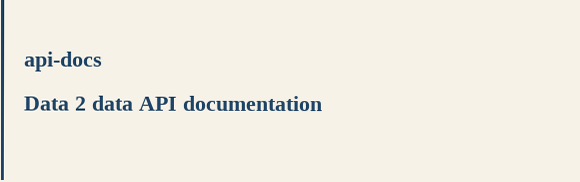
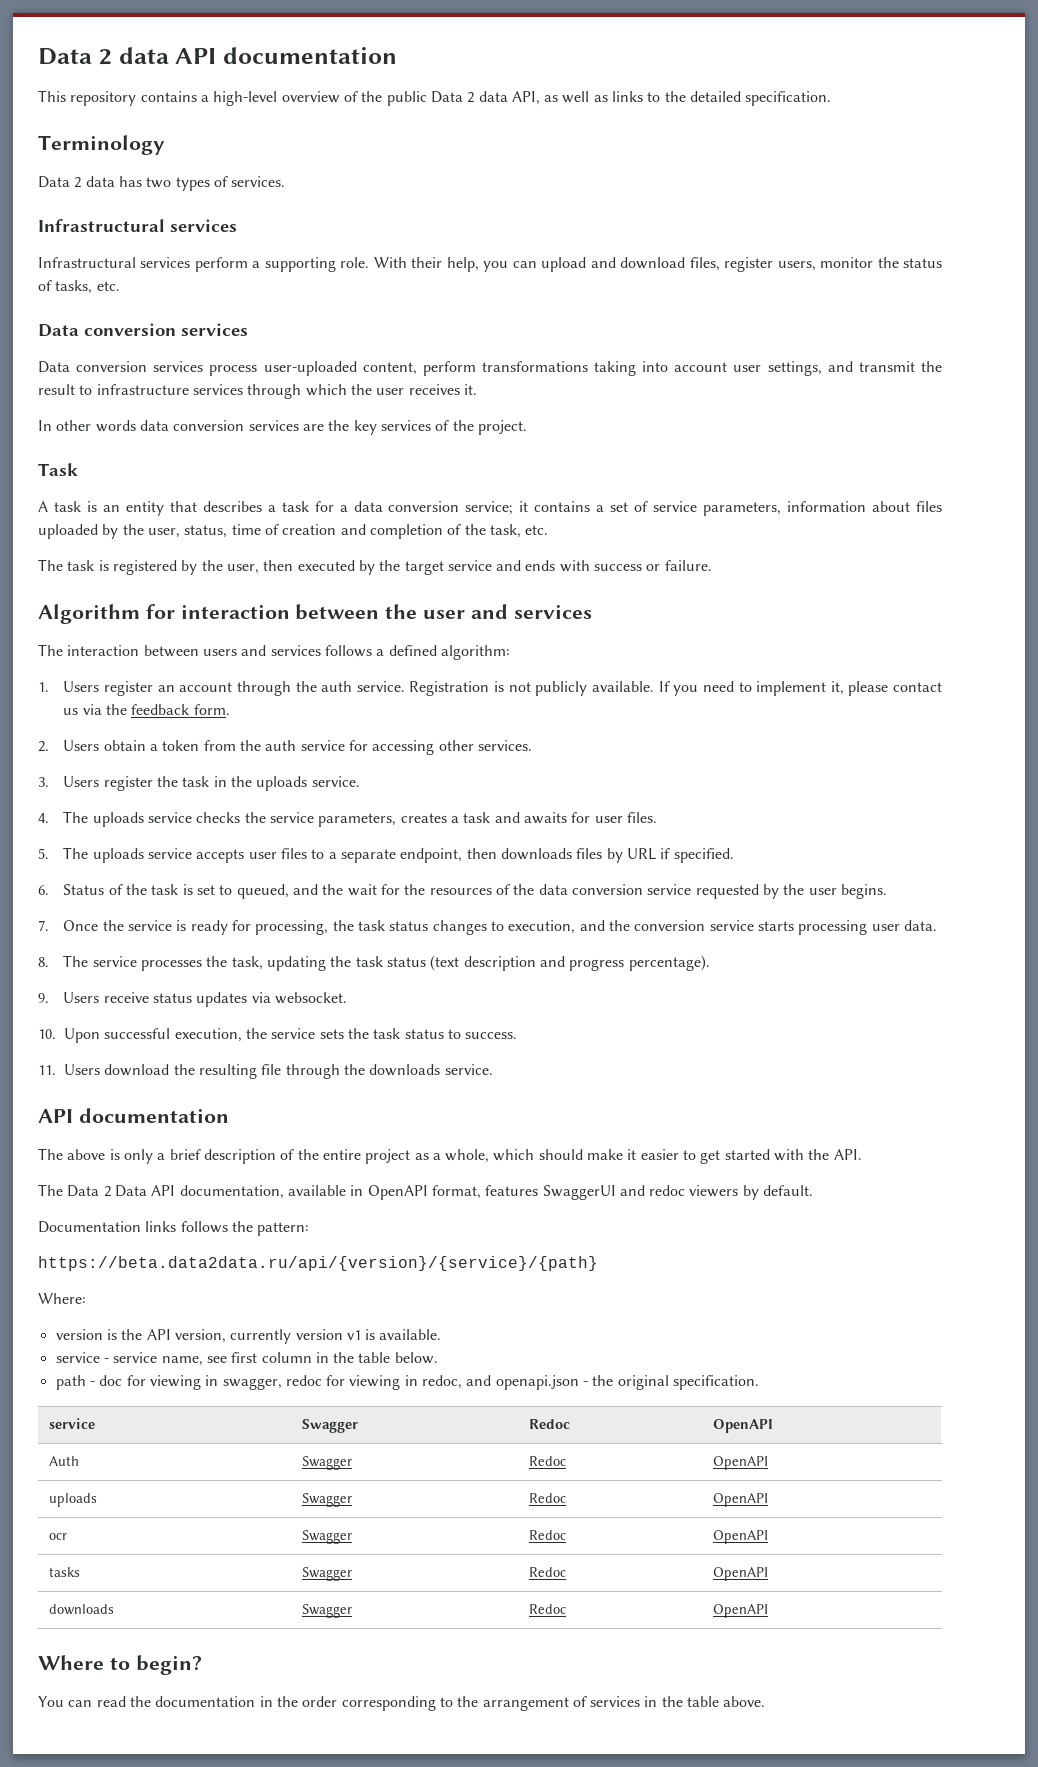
[24,51,103,72] api-docs // -> (38, 56) none
(322, 103) none -> [38,90,832,106] [38,135,165,155] [38,176,286,191] [38,219,237,232] [38,257,943,272] [38,280,120,294] [38,323,248,337] [38,361,942,376] [38,384,477,399] [38,420,527,435] [38,463,78,476] [38,501,942,516] [38,524,549,539] [38,559,712,575] [38,604,592,624] [38,644,510,660] [38,681,943,696] [63,704,230,715] [38,740,532,755] [38,776,360,791] [38,811,657,827] [38,847,734,863] [38,884,887,899] [38,920,937,935] [38,955,710,971] [38,992,348,1007] [38,1028,518,1043] [38,1064,493,1079] [38,1108,229,1123] [38,1148,862,1164] [38,1184,814,1200] [38,1221,310,1236] [38,1256,598,1271] [38,1293,86,1304] [55,1329,442,1344] [55,1352,438,1366] [55,1375,760,1390] [48,1418,95,1429] [301,1419,358,1433] [528,1419,570,1429] [712,1419,773,1433] [48,1456,79,1466] [301,1456,352,1470] [528,1456,566,1466] [712,1456,768,1470] [48,1493,97,1507] [301,1493,352,1507] [528,1493,566,1503] [712,1493,768,1507] [48,1533,67,1540] [301,1530,352,1544] [528,1530,566,1540] [712,1530,768,1544] [48,1567,80,1577] [301,1567,352,1581] [528,1567,566,1577] [712,1567,768,1581] [48,1604,114,1615] [301,1604,352,1618] [528,1604,566,1614] [712,1604,768,1618] [38,1655,202,1675] [38,1696,766,1711] // This repository contains a high-level overview of the public Data 2 data API, as well as links to the detailed specification. // Terminology // Data 2 data has two types of services. // Infrastructural services // Infrastructural services perform a supporting role. With their help, you can upload and download files, register users, monitor the status of tasks, etc. // Data conversion services // Data conversion services process user-uploaded content, perform transformations taking into account user settings, and transmit the result to infrastructure services through which the user receives it. // In other words data conversion services are the key services of the project. // Task // A task is an entity that describes a task for a data conversion service; it contains a set of service parameters, information about files uploaded by the user, status, time of creation and completion of the task, etc. // The task is registered by the user, then executed by the target service and ends with success or failure. // Algorithm for interaction between the user and services // The interaction between users and services follows a defined algorithm: // 1. Users register an account through the auth service. Registration is not publicly available. If you need to implement it, please contact us via the feedback form. // 2. Users obtain a token from the auth service for accessing other services. // 3. Users register the task in the uploads service. // 4. The uploads service checks the service parameters, creates a task and awaits for user files. // 5. The uploads service accepts user files to a separate endpoint, then downloads files by URL if specified. // 6. Status of the task is set to queued, and the wait for the resources of the data conversion service requested by the user begins. // 7. Once the service is ready for processing, the task status changes to execution, and the conversion service starts processing user data. // 8. The service processes the task, updating the task status (text description and progress percentage). // 9. Users receive status updates via websocket. // 10. Upon successful execution, the service sets the task status to success. // 11. Users download the resulting file through the downloads service. // API documentation // The above is only a brief description of the entire project as a whole, which should make it easier to get started with the API. // The Data 2 Data API documentation, available in OpenAPI format, features SwaggerUI and redoc viewers by default. // Documentation links follows the pattern: // https://beta.data2data.ru/api/{version}/{service}/{path} // Where: // version is the API version, currently version v1 is available. // service - service name, see first column in the table below. // path - doc for viewing in swagger, redoc for viewing in redoc, and openapi.json - the original specification. // service | Swagger | Redoc | OpenAPI // Auth | Swagger | Redoc | OpenAPI // uploads | Swagger | Redoc | OpenAPI // ocr | Swagger | Redoc | OpenAPI // tasks | Swagger | Redoc | OpenAPI // downloads | Swagger | Redoc | OpenAPI // Where to begin? // You can read the documentation in the order corresponding to the arrangement of services in the table above.

